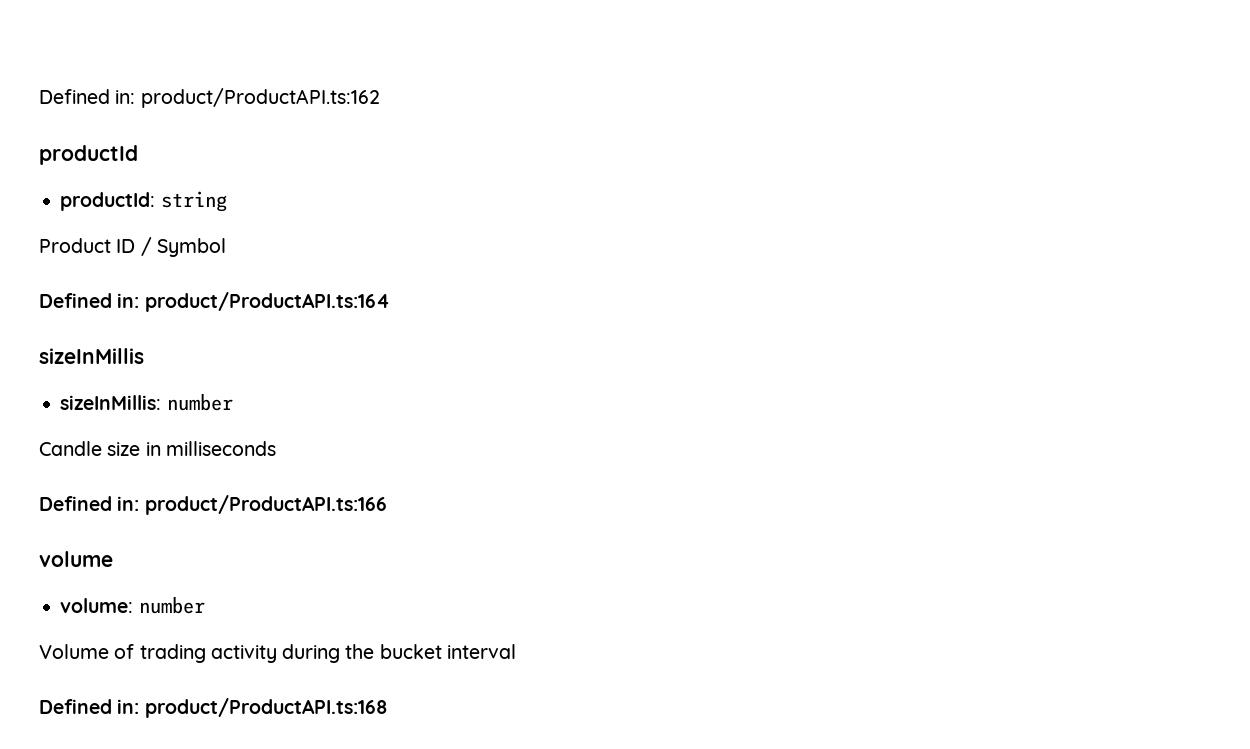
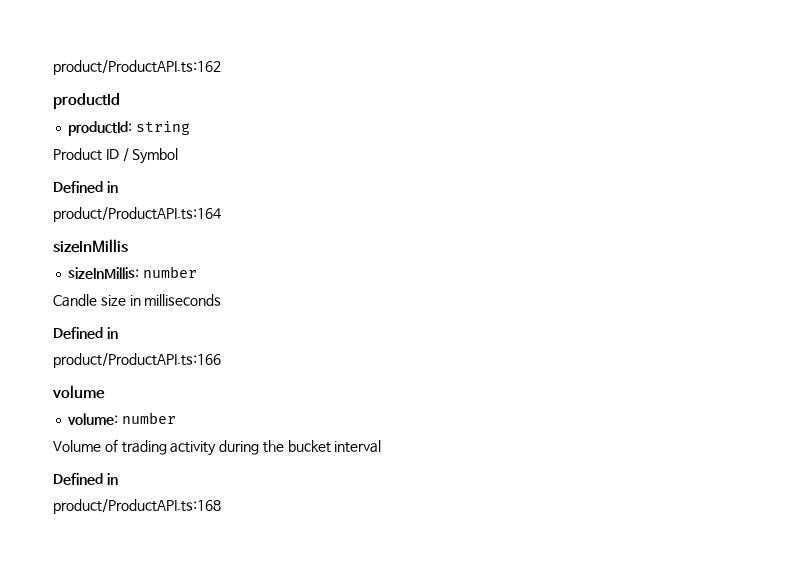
[39,89,136,104] Defined in: -> (53, 67) none
[117,293,140,308] in: -> [106,181,118,193] in //
[117,496,140,511] in: -> [106,327,118,339] in //
[117,699,140,714] in: -> [106,473,118,485] in //

